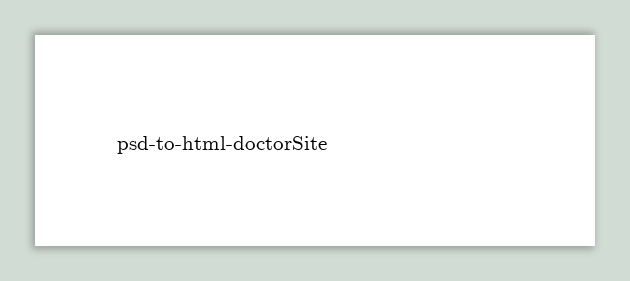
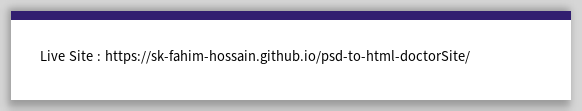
[117,136,327,154] psd-to-html-doctorSite -> [40,50,470,64] Live Site : https://sk-fahim-hossain.github.io/psd-to-html-doctorSite/

